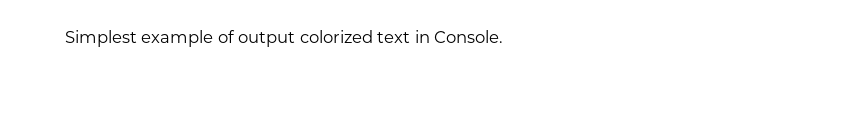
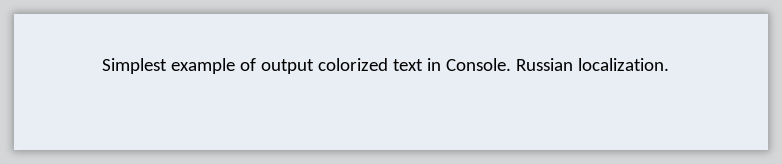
(504, 36) none -> [515,58,669,71] Russian localization.

